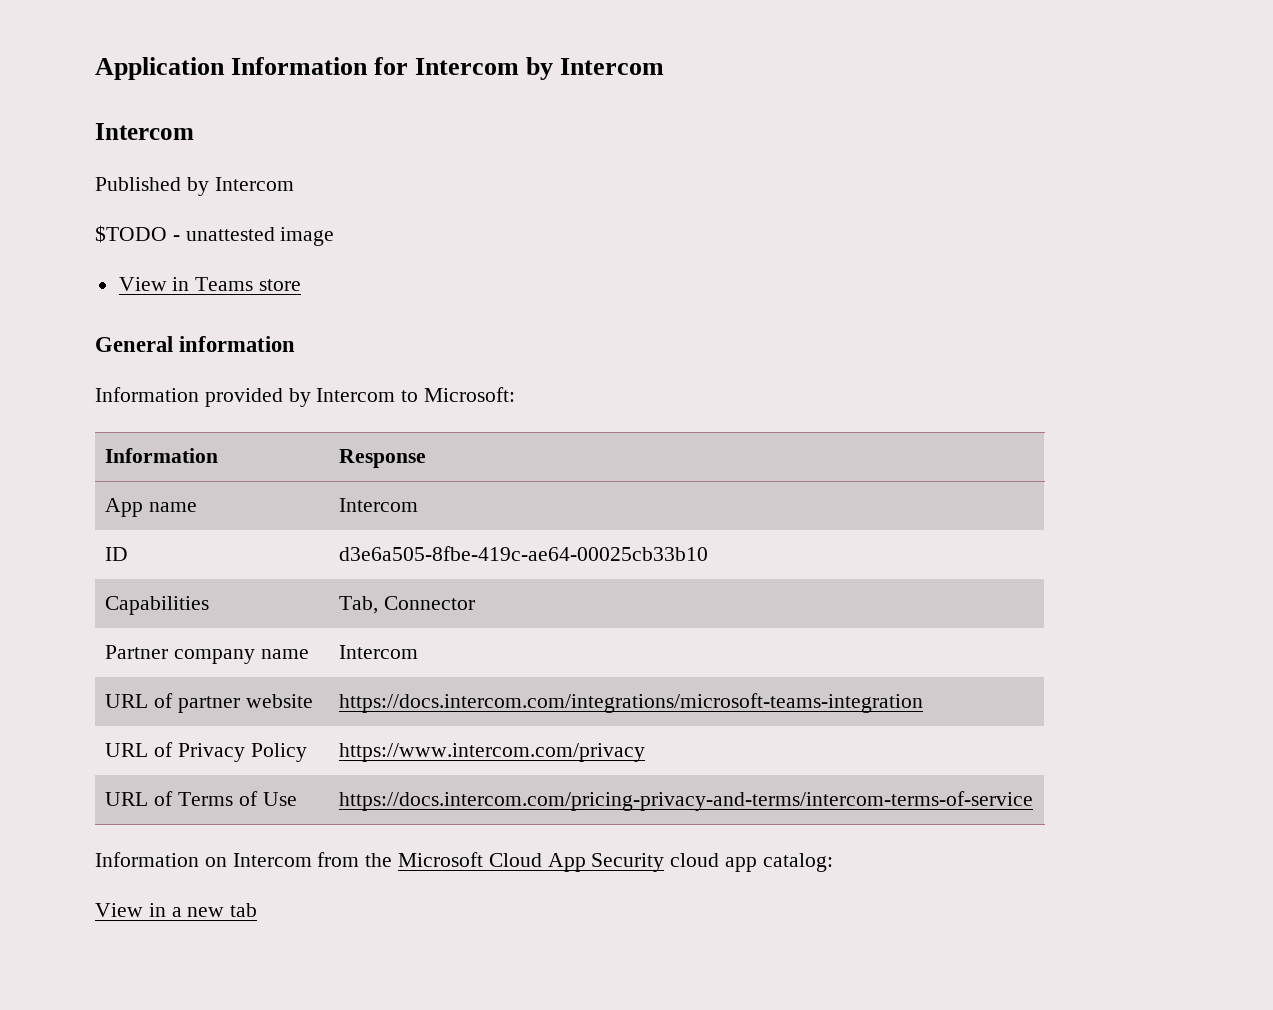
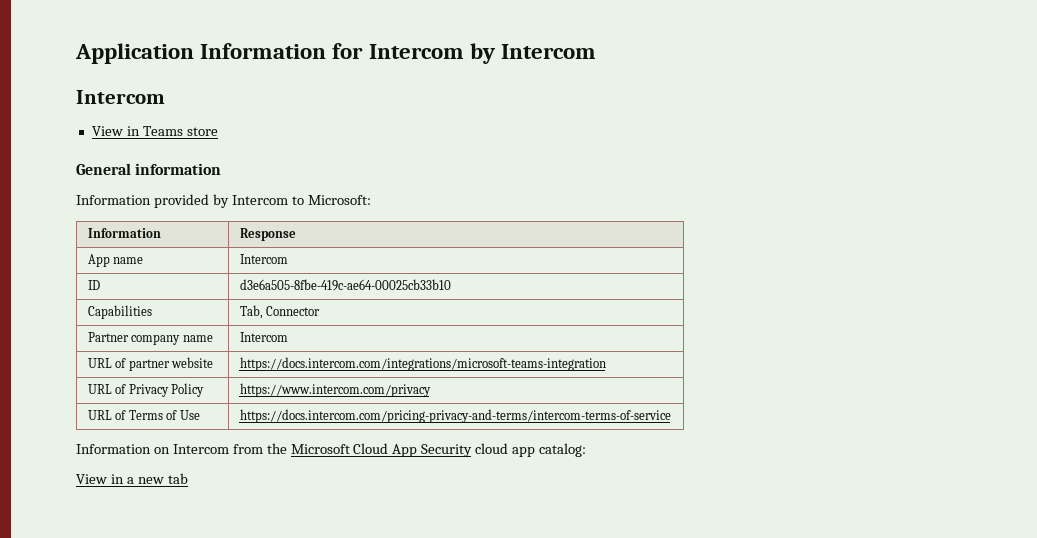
[95,177,294,196] [95,225,335,246] // Published by Intercom // $TODO - unattested image -> (165, 97) none

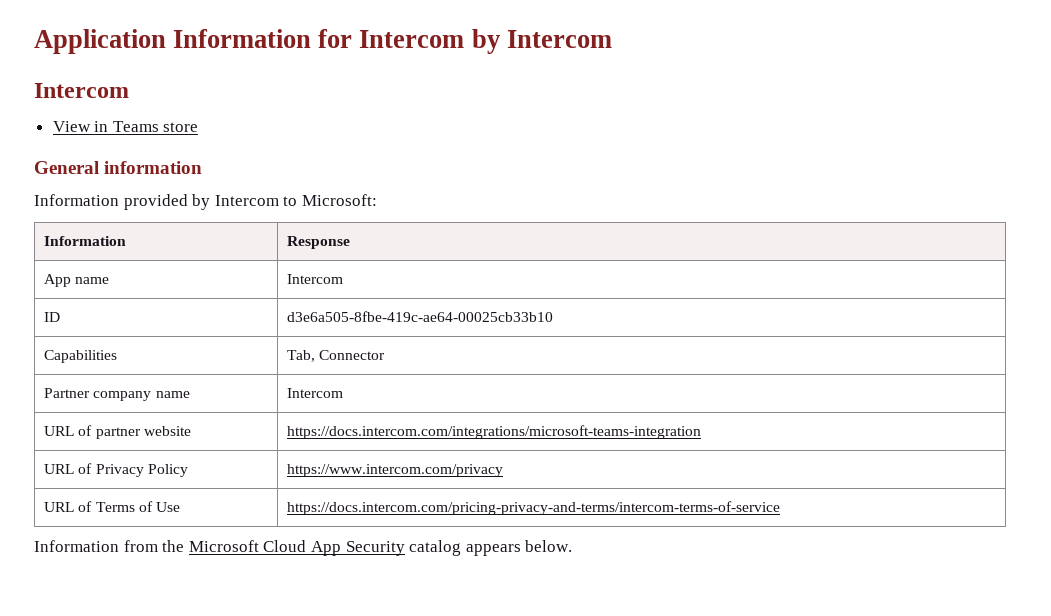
[153,444,229,454] on Intercom -> (119, 546) none
[475,443,587,457] [76,473,188,484] cloud app catalog: // View in a new tab -> [409,540,573,556] catalog appears below.

